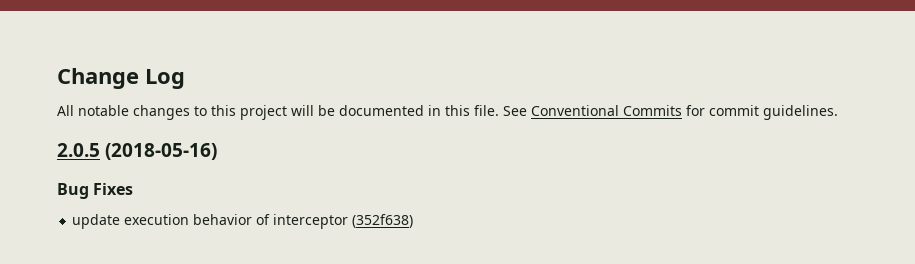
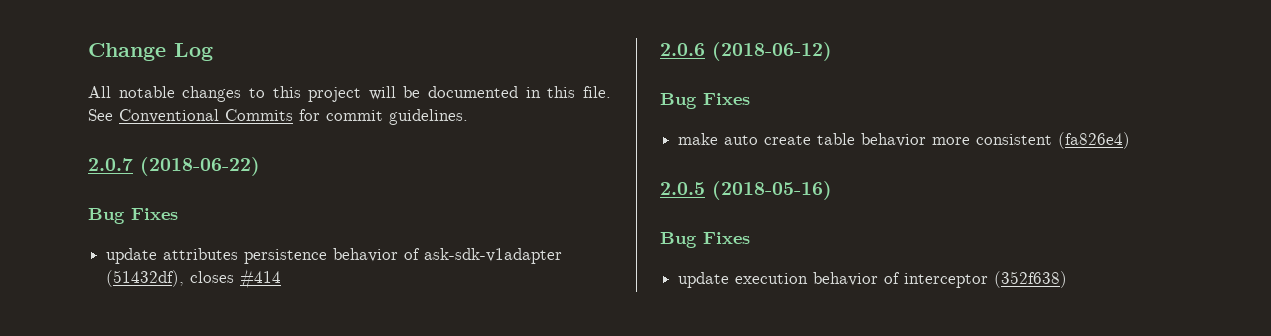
(838, 112) none -> [88,157,260,176] [88,208,178,224] [106,248,563,264] [106,269,282,289] [660,42,832,61] [660,93,750,109] [678,132,1131,149] // 2.0.7 (2018-06-22) // Bug Fixes // update attributes persistence behavior of ask-sdk-v1adapter (51432df), closes #414 // 2.0.6 (2018-06-12) // Bug Fixes // make auto create table behavior more consistent (fa826e4)

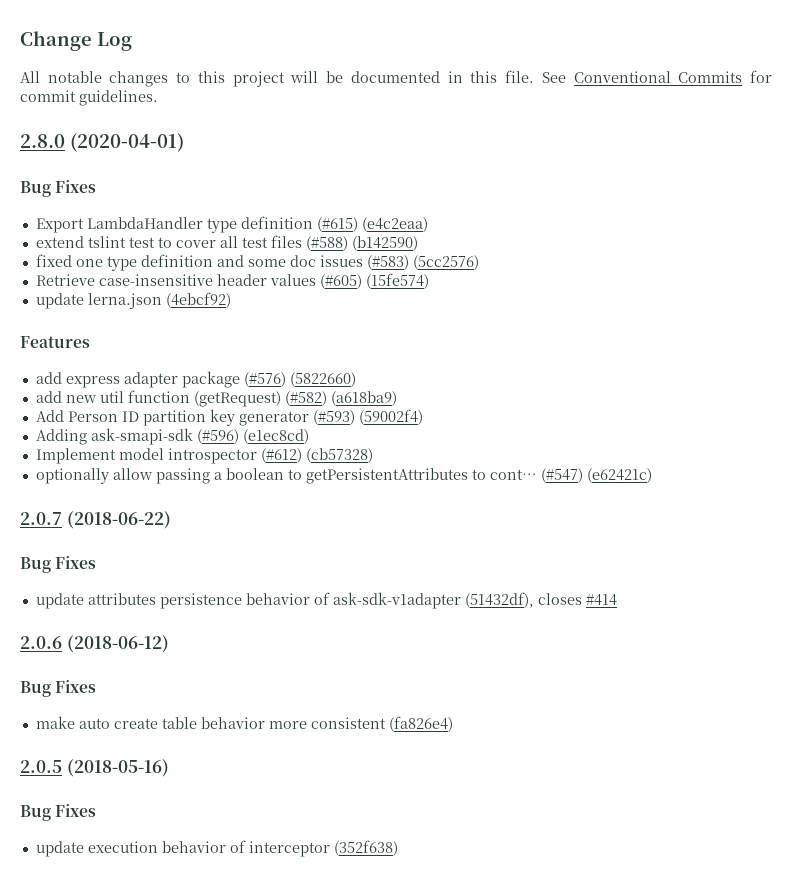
(468, 117) none -> [20,133,184,152] [20,180,97,197] [35,216,428,233] [35,235,418,251] [35,254,479,271] [35,273,429,289] [35,292,231,309] [20,336,90,348] [35,371,356,388] [35,390,397,407] [35,409,423,426] [35,428,309,445] [35,448,373,464] [35,468,652,484] // 2.8.0 (2020-04-01) // Bug Fixes // Export LambdaHandler type definition (#615) (e4c2eaa) // extend tslint test to cover all test files (#588) (b142590) // fixed one type definition and some doc issues (#583) (5cc2576) // Retrieve case-insensitive header values (#605) (15fe574) // update lerna.json (4ebcf92) // Features // add express adapter package (#576) (5822660) // add new util function (getRequest) (#582) (a618ba9) // Add Person ID partition key generator (#593) (59002f4) // Adding ask-smapi-sdk (#596) (e1ec8cd) // Implement model introspector (#612) (cb57328) // optionally allow passing a boolean to getPersistentAttributes to cont… (#547) (e62421c)

